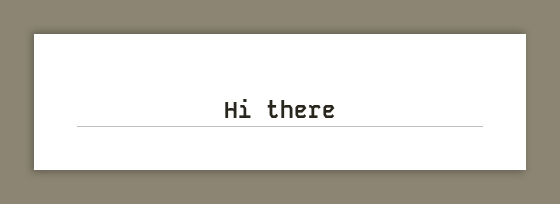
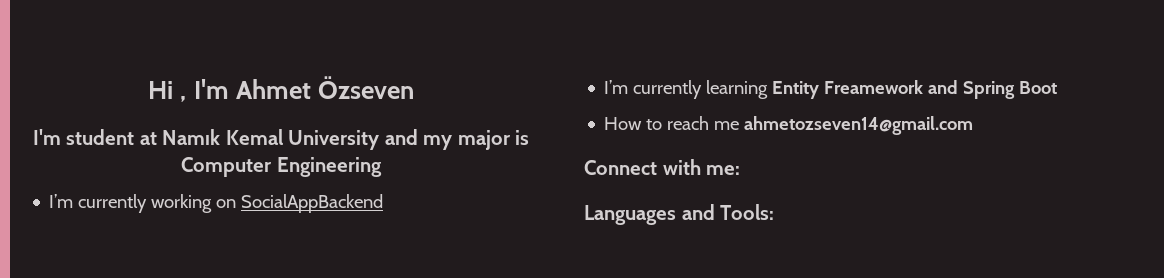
[266,100,336,118] there -> [180,76,414,102] [32,129,530,150] [181,157,382,177] [49,194,384,213] [604,80,1058,99] [604,116,974,135] [584,159,741,175] [584,204,775,225] , I'm Ahmet Özseven // I'm student at Namık Kemal University and my major is Computer Engineering // I’m currently working on SocialAppBackend // I’m currently learning Entity Freamework and Spring Boot // How to reach me ahmetozseven14@gmail.com // Connect with me: // Languages and Tools:

